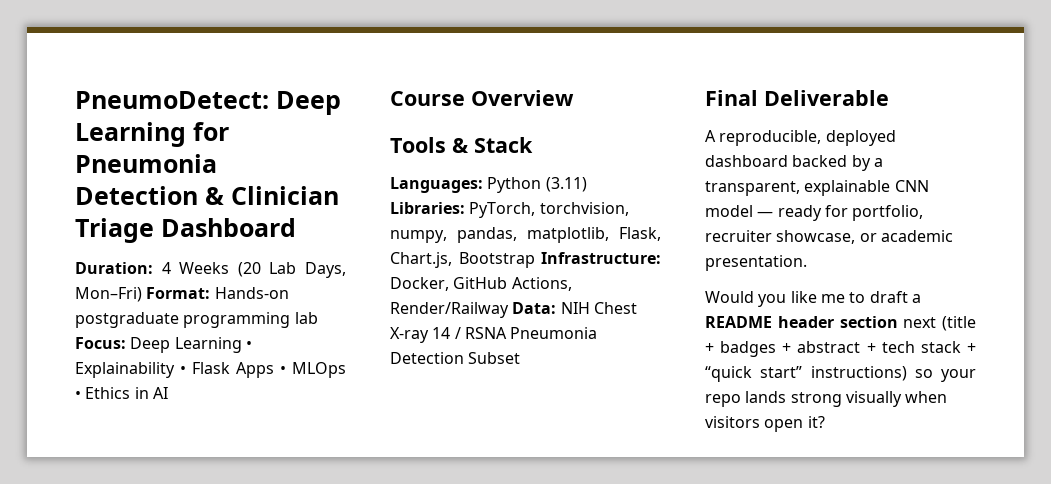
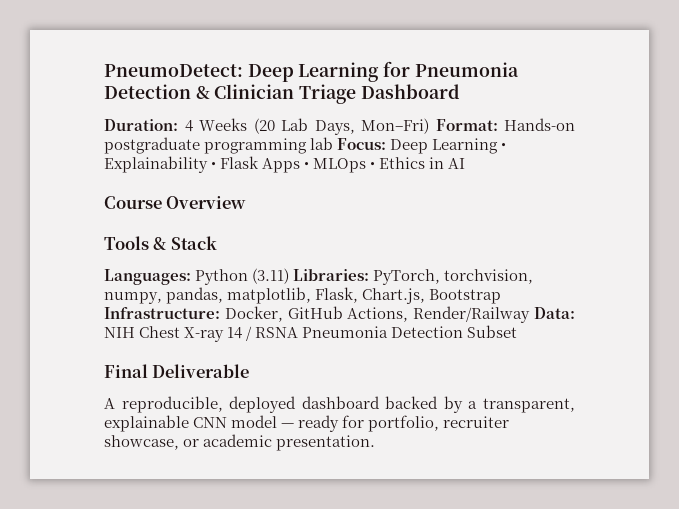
[705,291,921,307] [705,316,976,331] [705,341,976,357] [705,366,976,382] [705,391,948,407] [705,416,825,432] // Would you like me to draft a README header section next (title + badges + abstract + tech stack + “quick start” instructions) so your repo lands strong visually when visitors open it? -> (376, 443) none

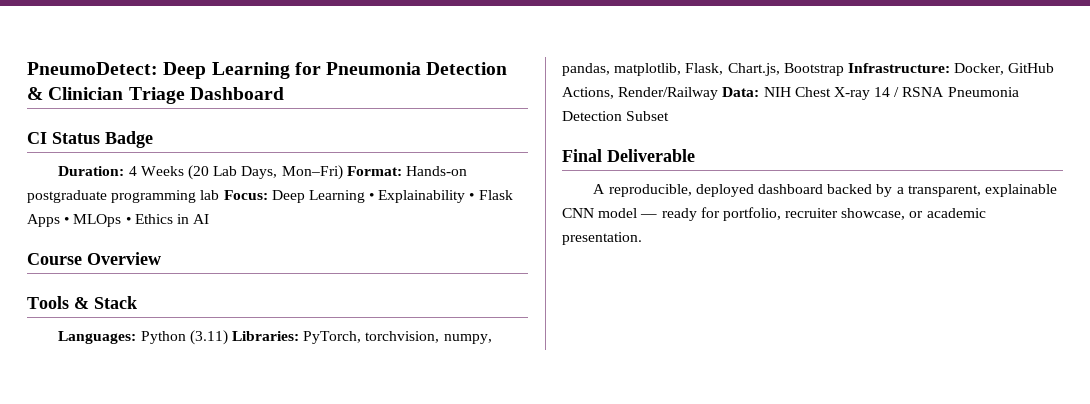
(460, 91) none -> [27,131,153,148] // CI Status Badge

